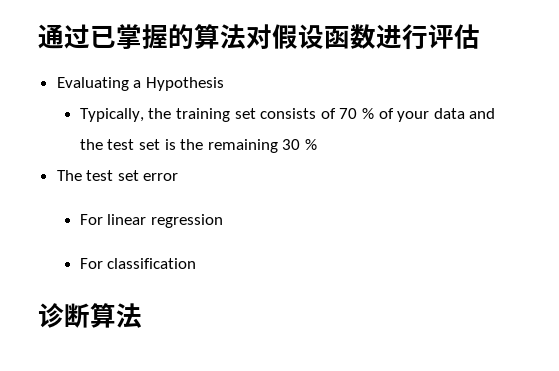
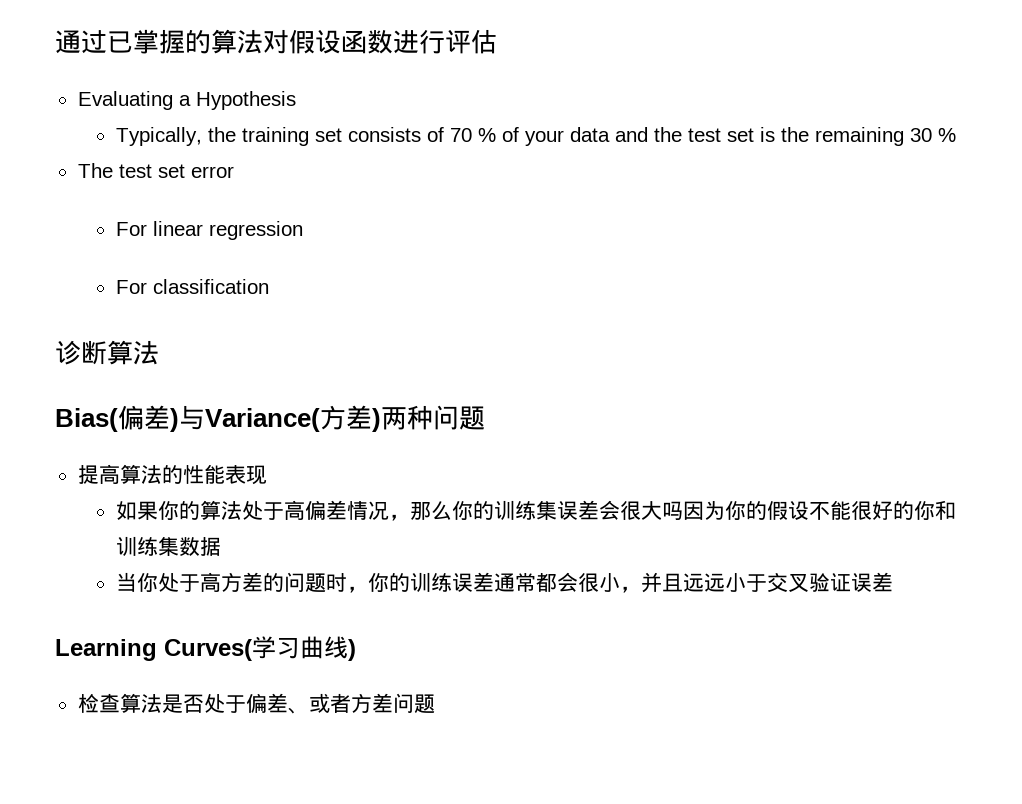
(142, 315) none -> [55,405,485,432] [77,464,267,485] [115,500,956,521] [115,536,221,556] [115,572,893,593] [55,636,356,661] [77,693,435,714] // Bias(偏差)与Variance(方差)两种问题 // 提高算法的性能表现 // 如果你的算法处于高偏差情况，那么你的训练集误差会很大吗因为你的假设不能很好的你和训练集数据 // 当你处于高方差的问题时，你的训练误差通常都会很小，并且远远小于交叉验证误差 // Learning Curves(学习曲线) // 检查算法是否处于偏差、或者方差问题

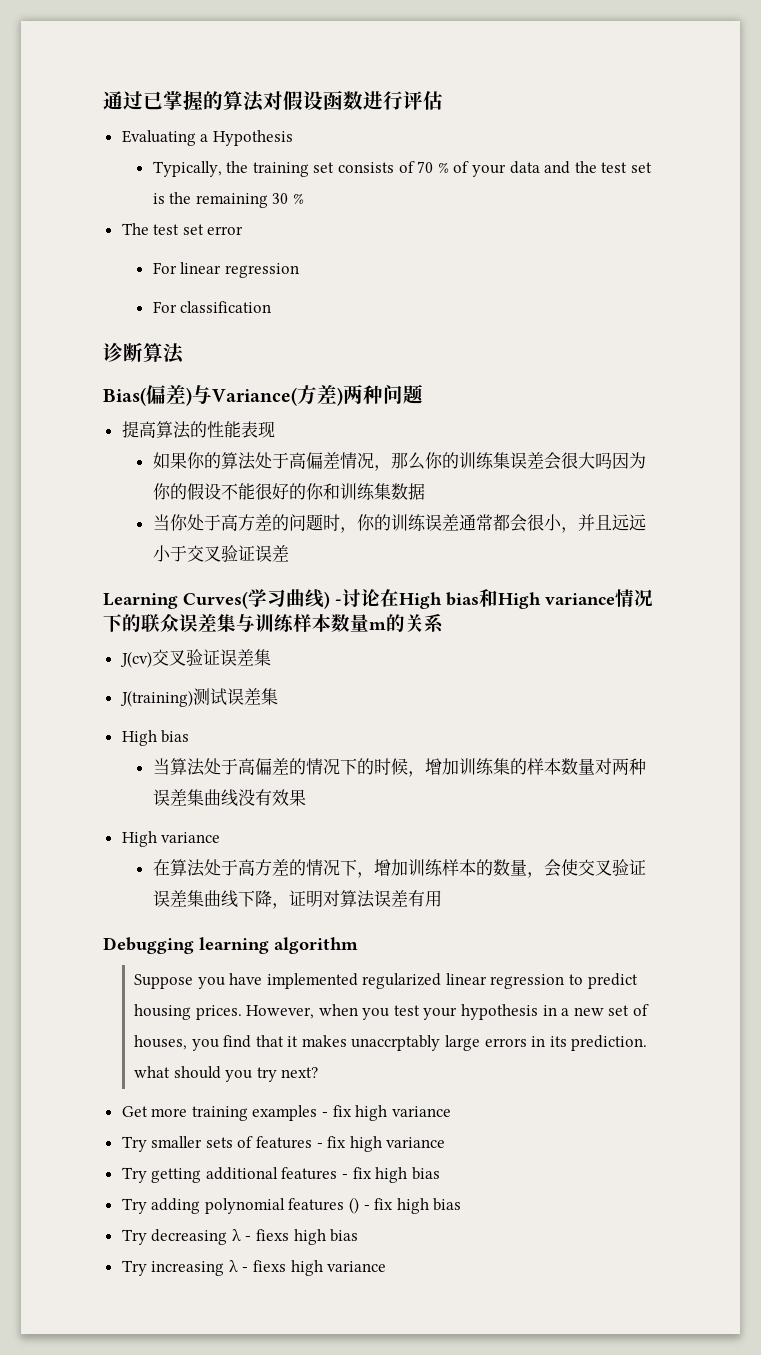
[77,693,435,714] // 检查算法是否处于偏差、或者方差问题 -> [335,589,653,609] [103,613,443,633] [119,649,271,668] [119,688,278,707] [121,730,190,746] [152,758,646,777] [152,789,306,807] [121,831,221,847] [152,859,646,878] [152,890,442,909] [103,937,358,954] [133,973,638,989] [133,1004,650,1020] [133,1035,648,1051] [133,1066,319,1082] [121,1105,451,1121] [121,1136,446,1152] [121,1167,440,1183] [121,1197,462,1214] [121,1229,359,1245] [121,1260,387,1276] -讨论在High bias和High variance情况下的联众误差集与训练样本数量m的关系 // J(cv)交叉验证误差集 // J(training)测试误差集 // High bias // 当算法处于高偏差的情况下的时候，增加训练集的样本数量对两种误差集曲线没有效果 // High variance // 在算法处于高方差的情况下，增加训练样本的数量，会使交叉验证误差集曲线下降，证明对算法误差有用 // Debugging learning algorithm // Suppose you have implemented regularized linear regression to predict housing prices. However, when you test your hypothesis in a new set of houses, you find that it makes unaccrptably large errors in its prediction. what should you try next? // Get more training examples - fix high variance // Try smaller sets of features - fix high variance // Try getting additional features - fix high bias // Try adding polynomial features () - fix high bias // Try decreasing λ - fiexs high bias // Try increasing λ - fiexs high variance

